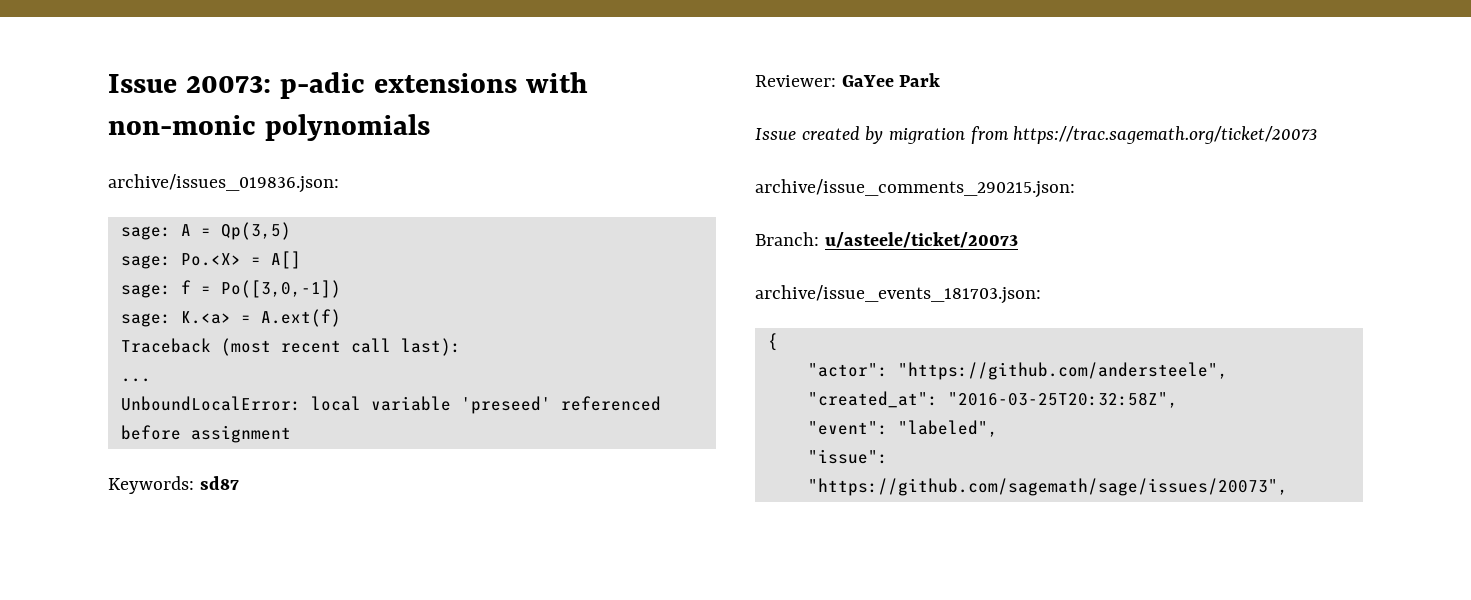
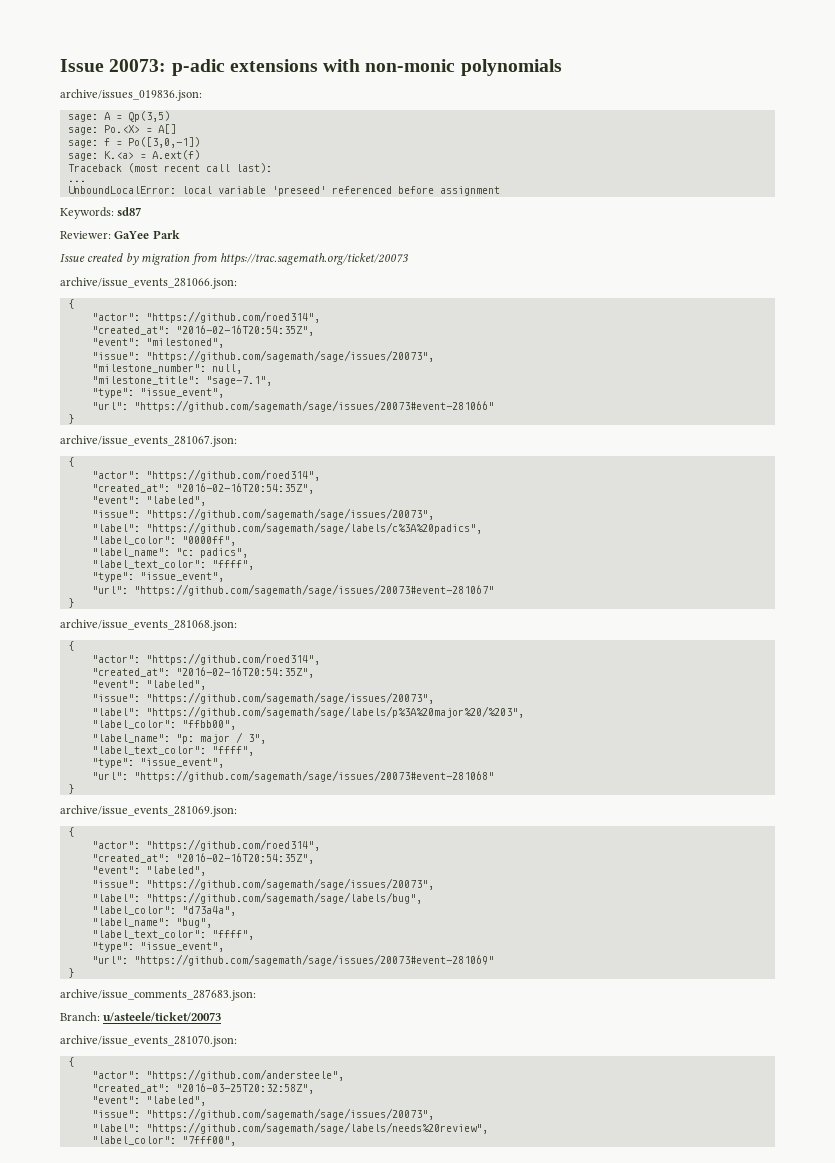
[755,179,1075,198] archive/issue_comments_290215.json: -> [60,277,237,289] [67,299,74,309] [91,311,320,323] [91,325,314,336] [91,338,224,348] [91,350,434,362] [91,364,242,374] [91,376,272,386] [91,388,224,398] [91,400,494,412] [67,414,74,424] [60,435,237,447] [67,457,74,467] [91,469,320,481] [91,483,314,494] [91,496,206,506] [91,508,434,520] [91,522,482,534] [91,536,236,546] [91,548,248,558] [91,560,254,570] [91,572,224,582] [91,584,494,596] [67,598,74,608] [60,619,237,631] [67,641,74,651] [91,653,320,665] [91,667,314,678] [91,680,206,690] [91,692,434,704] [91,706,524,718] [91,720,236,730] [91,732,266,744] [91,746,254,756] [91,758,224,768] [91,770,494,782] [67,784,74,794] [60,805,237,817] [67,827,74,837] [91,839,320,851] [91,853,314,864] [91,866,206,876] [91,878,434,890] [91,892,422,904] [91,906,236,916] [91,918,212,928] [91,930,254,940] [91,942,224,952] [91,954,494,966] [67,968,74,978] [60,989,256,1001] archive/issue_events_281066.json: // { // "actor": "https://github.com/roed314", // "created_at": "2016-02-16T20:54:35Z", // "event": "milestoned", // "issue": "https://github.com/sagemath/sage/issues/20073", // "milestone_number": null, // "milestone_title": "sage-7.1", // "type": "issue_event", // "url": "https://github.com/sagemath/sage/issues/20073#event-281066" // } // archive/issue_events_281067.json: // { // "actor": "https://github.com/roed314", // "created_at": "2016-02-16T20:54:35Z", // "event": "labeled", // "issue": "https://github.com/sagemath/sage/issues/20073", // "label": "https://github.com/sagemath/sage/labels/c%3A%20padics", // "label_color": "0000ff", // "label_name": "c: padics", // "label_text_color": "ffff", // "type": "issue_event", // "url": "https://github.com/sagemath/sage/issues/20073#event-281067" // } // archive/issue_events_281068.json: // { // "actor": "https://github.com/roed314", // "created_at": "2016-02-16T20:54:35Z", // "event": "labeled", // "issue": "https://github.com/sagemath/sage/issues/20073", // "label": "https://github.com/sagemath/sage/labels/p%3A%20major%20/%203", // "label_color": "ffbb00", // "label_name": "p: major / 3", // "label_text_color": "ffff", // "type": "issue_event", // "url": "https://github.com/sagemath/sage/issues/20073#event-281068" // } // archive/issue_events_281069.json: // { // "actor": "https://github.com/roed314", // "created_at": "2016-02-16T20:54:35Z", // "event": "labeled", // "issue": "https://github.com/sagemath/sage/issues/20073", // "label": "https://github.com/sagemath/sage/labels/bug", // "label_color": "d73a4a", // "label_name": "bug", // "label_text_color": "ffff", // "type": "issue_event", // "url": "https://github.com/sagemath/sage/issues/20073#event-281069" // } // archive/issue_comments_287683.json:
[755,285,1041,304] archive/issue_events_181703.json: -> [60,1035,237,1047] archive/issue_events_281070.json:
(1288, 487) none -> [91,1122,488,1134] [91,1136,236,1146] // "label": "https://github.com/sagemath/sage/labels/needs%20review", // "label_color": "7fff00",

